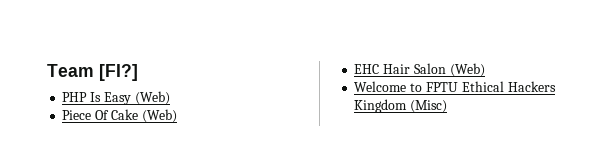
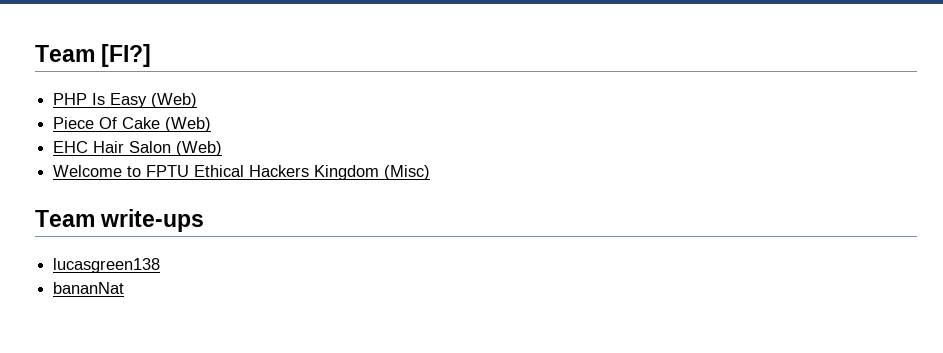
(448, 106) none -> [35,209,205,232] [53,258,161,273] [53,282,125,294] // Team write-ups // lucasgreen138 // bananNat

